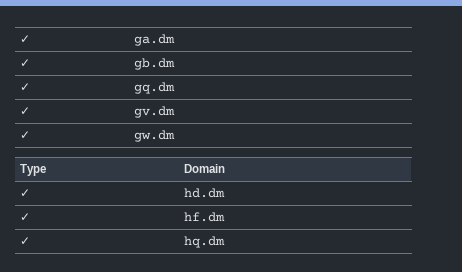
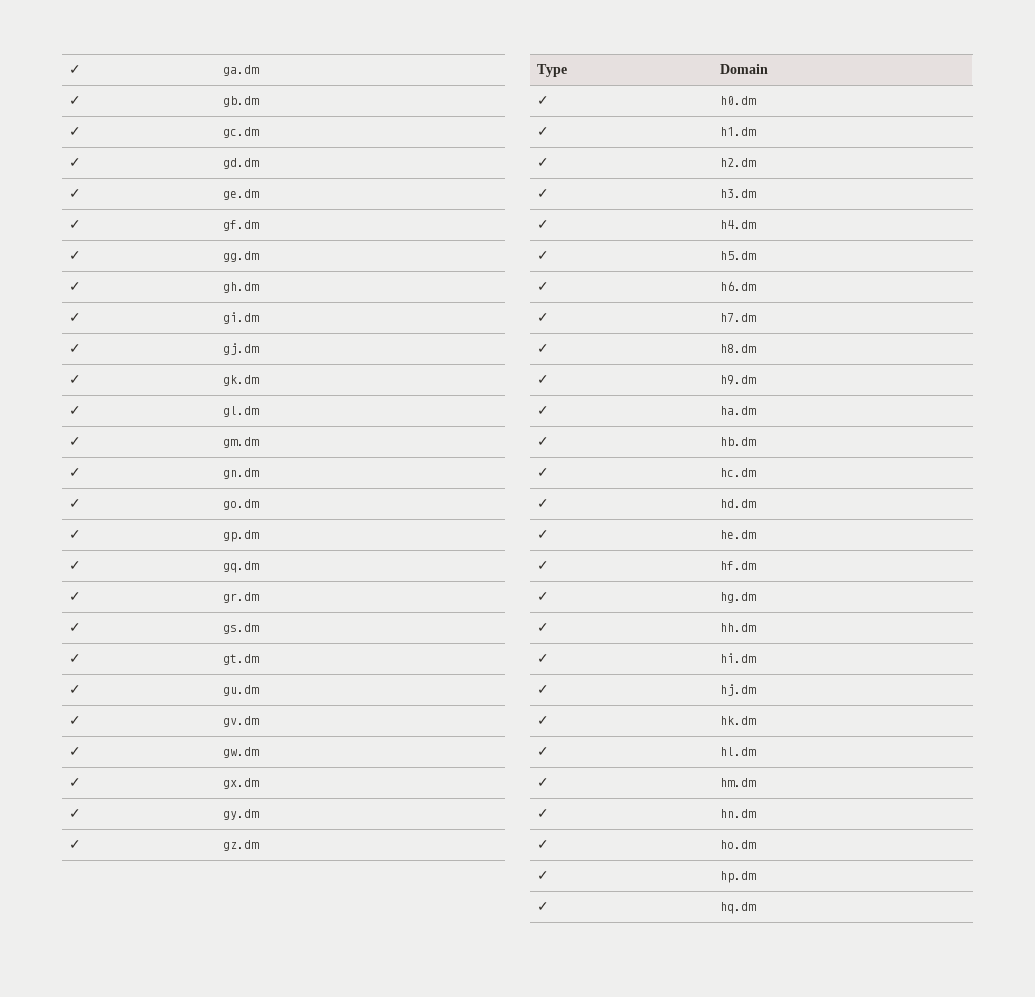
[133,82,175,94] [19,107,30,115] [133,106,175,118] [19,131,30,139] [133,130,175,142] [19,164,46,176] [183,164,225,173] gq.dm // ✓ | gv.dm // ✓ | gw.dm // Type | Domain -> [222,127,259,138] [68,158,81,167] [222,158,259,169] [68,189,81,198] [222,189,259,200] [68,220,81,229] [222,220,259,231] [68,251,81,260] [222,251,259,262] [68,282,81,291] [222,282,259,293] [68,313,81,322] [222,312,259,324] [68,344,81,353] [222,343,259,355] [68,375,81,384] [222,375,259,386] [68,406,81,415] [222,406,259,417] [68,437,81,446] [222,437,259,448] [68,468,81,477] [222,468,259,479] [68,499,81,508] [222,499,259,510] [68,530,81,539] [222,530,259,542] [68,561,81,570] [222,561,259,573] [68,592,81,601] [222,592,259,603] [68,623,81,632] [222,623,259,634] [68,654,81,663] [222,654,259,665] [68,685,81,694] [222,685,259,696] [68,716,81,725] [222,716,259,727] [68,747,81,756] [222,747,259,758] [68,778,81,787] [222,778,259,789] [68,809,81,818] [222,809,259,820] [68,840,81,849] [222,840,259,851] [536,64,567,77] [719,64,768,74] [536,96,549,105] [719,96,756,105] [536,127,549,136] [719,127,756,136] [536,158,549,167] [719,158,756,167] [536,189,549,198] [719,189,756,198] [536,220,549,229] [719,220,756,229] [536,251,549,260] [719,251,756,260] [536,282,549,291] [719,281,756,291] [536,313,549,322] [719,313,756,322] [536,344,549,353] [719,344,756,353] [536,375,549,384] [719,375,756,385] [536,406,549,415] [719,406,756,415] [536,437,549,446] [719,437,756,446] [536,468,549,477] [719,468,756,477] gc.dm // ✓ | gd.dm // ✓ | ge.dm // ✓ | gf.dm // ✓ | gg.dm // ✓ | gh.dm // ✓ | gi.dm // ✓ | gj.dm // ✓ | gk.dm // ✓ | gl.dm // ✓ | gm.dm // ✓ | gn.dm // ✓ | go.dm // ✓ | gp.dm // ✓ | gq.dm // ✓ | gr.dm // ✓ | gs.dm // ✓ | gt.dm // ✓ | gu.dm // ✓ | gv.dm // ✓ | gw.dm // ✓ | gx.dm // ✓ | gy.dm // ✓ | gz.dm // Type | Domain // ✓ | h0.dm // ✓ | h1.dm // ✓ | h2.dm // ✓ | h3.dm // ✓ | h4.dm // ✓ | h5.dm // ✓ | h6.dm // ✓ | h7.dm // ✓ | h8.dm // ✓ | h9.dm // ✓ | ha.dm // ✓ | hb.dm // ✓ | hc.dm
(225, 193) none -> [536,530,549,539] [719,530,756,539] // ✓ | he.dm
(225, 217) none -> [536,592,549,601] [719,592,756,603] [536,623,549,632] [719,623,756,632] [536,654,549,663] [719,653,756,663] [536,685,549,694] [719,684,756,696] [536,716,549,725] [719,716,756,725] [536,747,549,756] [719,747,756,756] [536,778,549,787] [719,778,756,787] [536,809,549,818] [719,809,756,818] [536,840,549,849] [719,840,756,849] [536,871,549,880] [719,871,756,883] // ✓ | hg.dm // ✓ | hh.dm // ✓ | hi.dm // ✓ | hj.dm // ✓ | hk.dm // ✓ | hl.dm // ✓ | hm.dm // ✓ | hn.dm // ✓ | ho.dm // ✓ | hp.dm

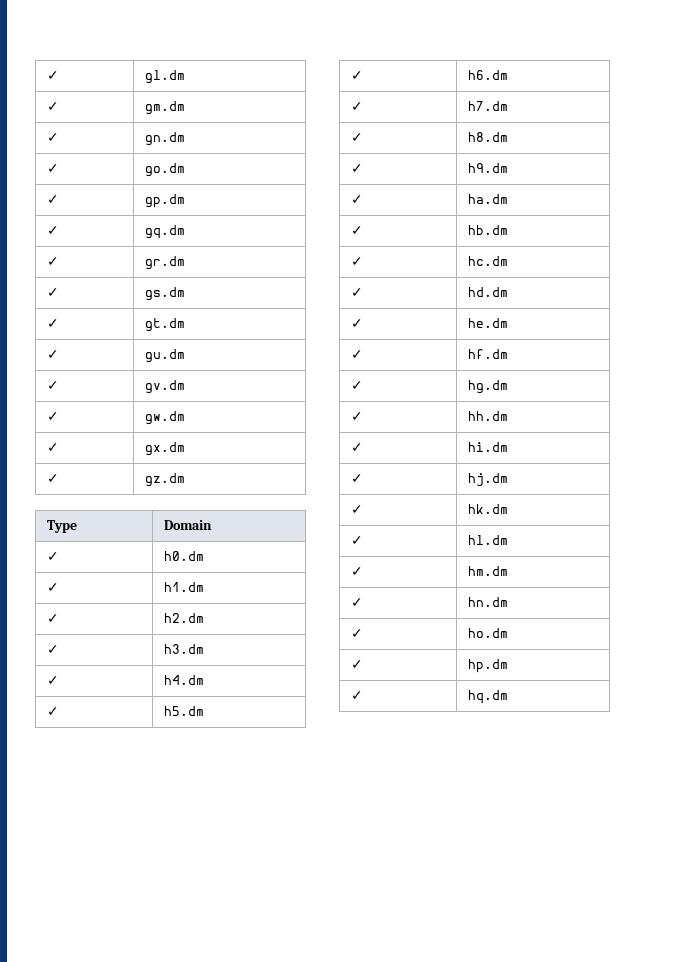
[68,65,81,74] [222,65,259,76] [68,96,81,105] [222,96,259,107] [68,127,81,136] [222,127,259,138] [68,158,81,167] [222,158,259,169] [68,189,81,198] [222,189,259,200] [68,220,81,229] [222,220,259,231] [68,251,81,260] [222,251,259,262] [68,282,81,291] [222,282,259,293] [68,313,81,322] [222,312,259,324] [68,344,81,353] [222,343,259,355] [68,375,81,384] [222,375,259,386] [68,406,81,415] ✓ | ga.dm // ✓ | gb.dm // ✓ | gc.dm // ✓ | gd.dm // ✓ | ge.dm // ✓ | gf.dm // ✓ | gg.dm // ✓ | gh.dm // ✓ | gi.dm // ✓ | gj.dm // ✓ | gk.dm // ✓ -> [47,71,60,80] ✓
[68,809,81,818] [222,809,259,820] // ✓ | gy.dm -> (186, 449) none

